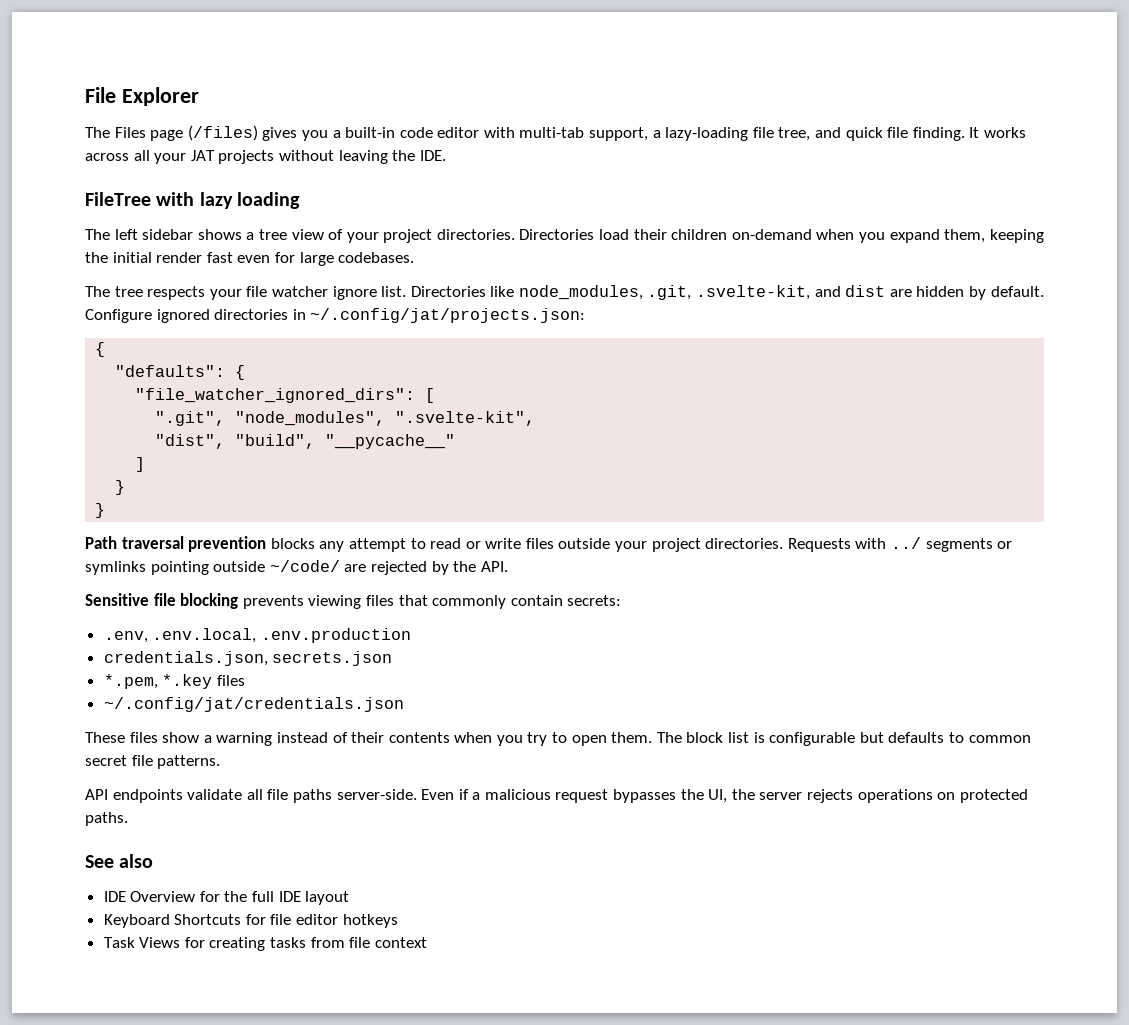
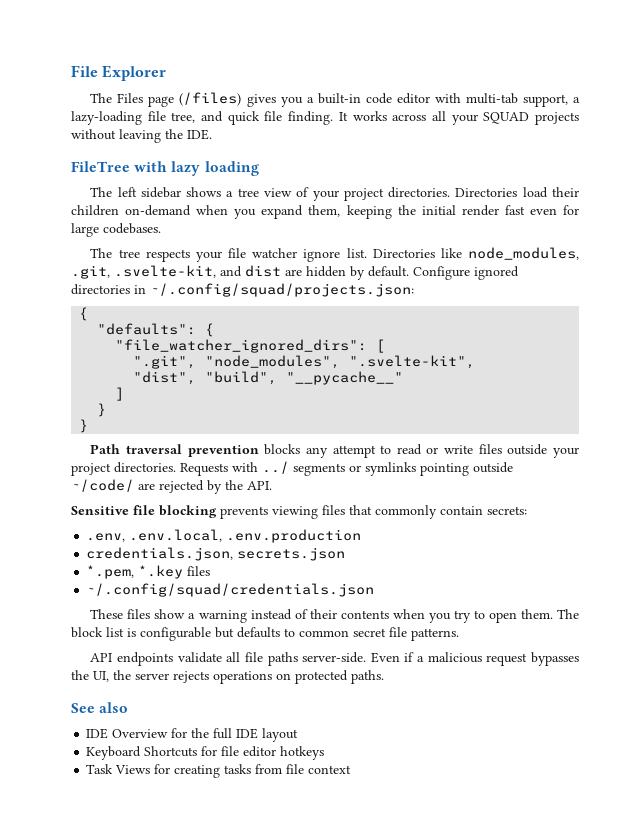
[190,150,215,161] JAT -> [483,112,530,124] SQUAD
[310,308,586,323] ~/.config/jat/projects.json: -> [150,283,414,297] ~/.config/squad/projects.json:
[103,697,404,712] ~/.config/jat/credentials.json -> [86,583,375,597] ~/.config/squad/credentials.json

